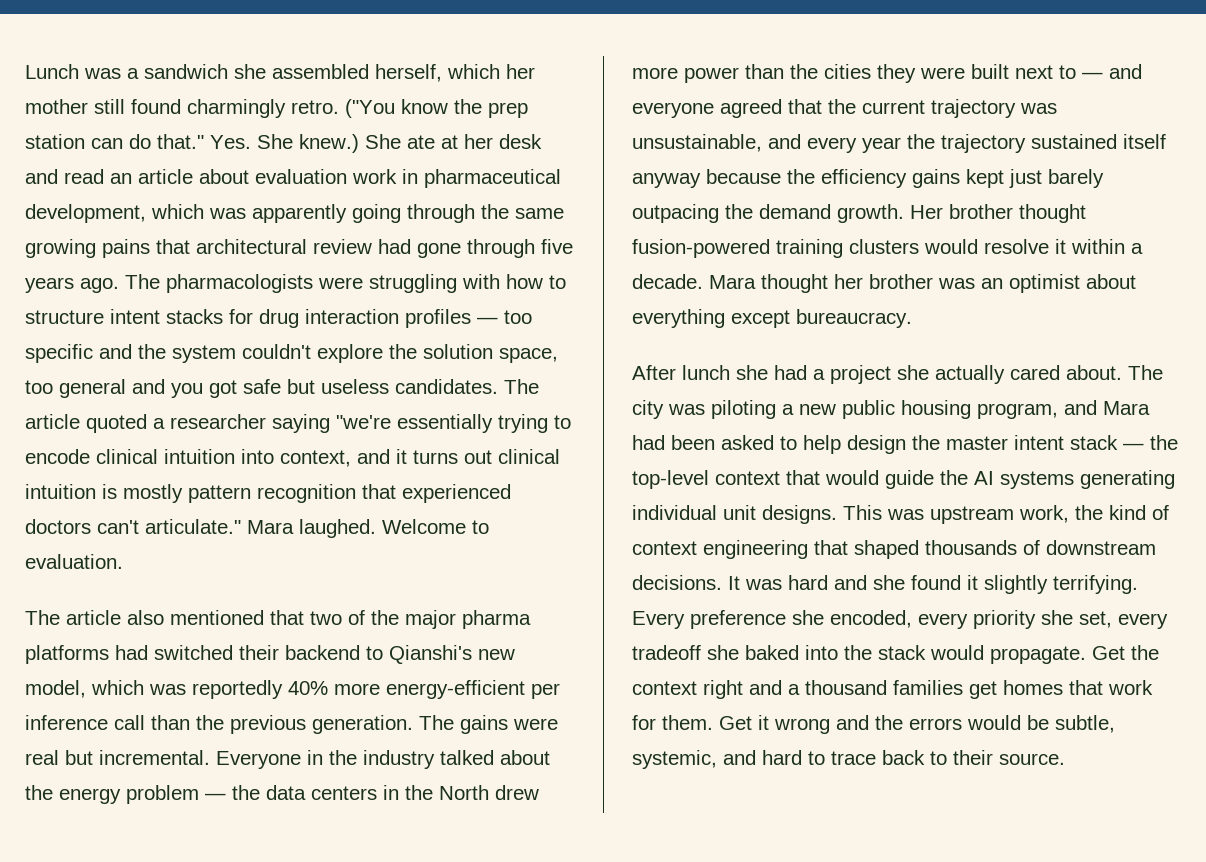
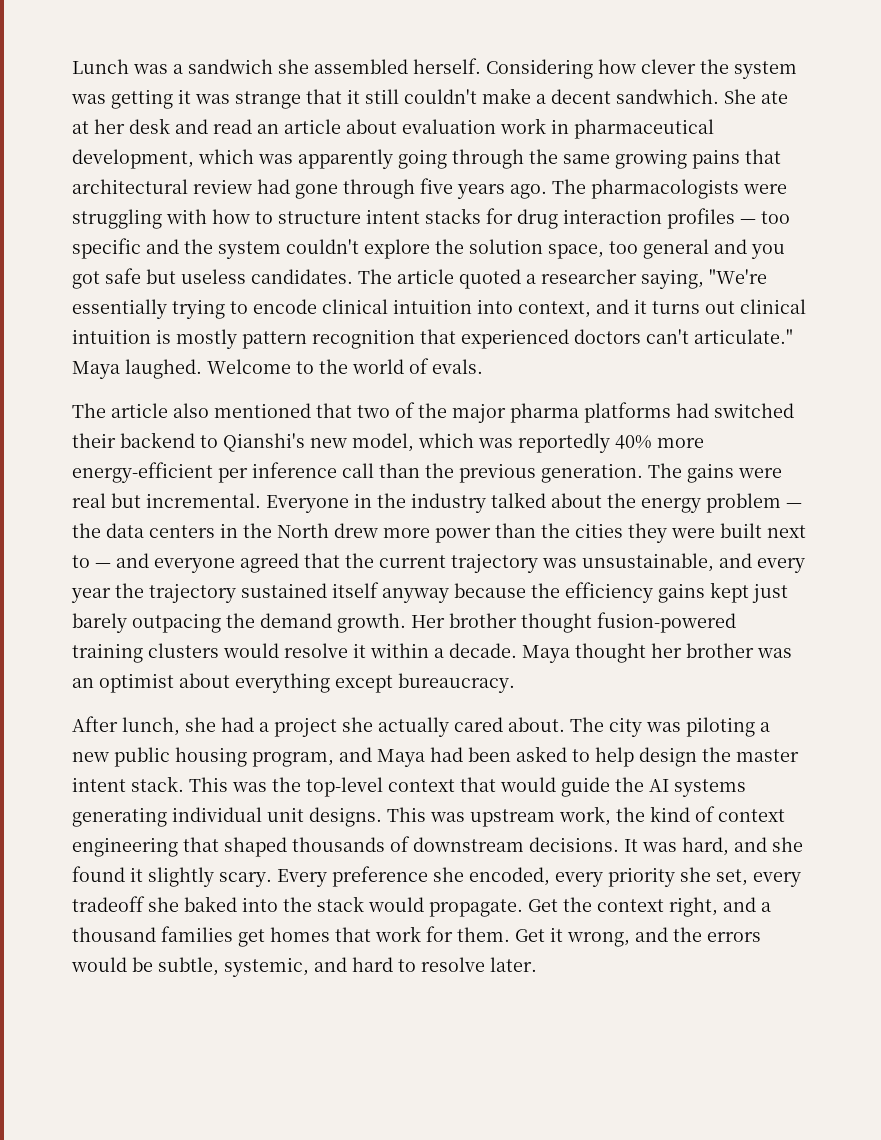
[375,64,535,82] [25,99,528,118] [25,134,359,153] herself, which her mother still found charmingly retro. ("You know the prep station can do that." Yes. She knew.) -> [413,58,797,79] [71,88,719,109] herself. Considering how clever the system was getting it was strange that it still couldn't make a decent sandwhich.
[272,414,391,433] saying "we're -> [641,269,767,289] saying, "We're
[247,520,294,534] Mara -> [72,361,120,379] Maya
[25,554,123,569] evaluation. -> [319,358,483,374] the world of evals.
[709,275,756,289] Mara -> [522,645,570,663] Maya
[682,365,730,380] lunch -> [122,717,180,736] lunch,
[1103,401,1150,415] Mara -> [377,749,425,767] Maya
[1070,435,1144,450] stack — -> [131,776,267,792] stack. This was
[788,575,828,590] hard -> [682,837,729,856] hard,
[1053,575,1138,594] terrifying. -> [219,872,272,887] scary.
[703,680,743,699] right -> [669,897,718,917] right,
[774,718,830,734] wrong -> [567,932,630,947] wrong,
[831,750,1065,765] trace back to their source. -> [421,957,537,972] resolve later.

